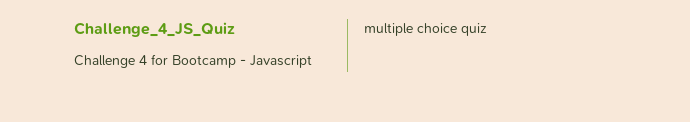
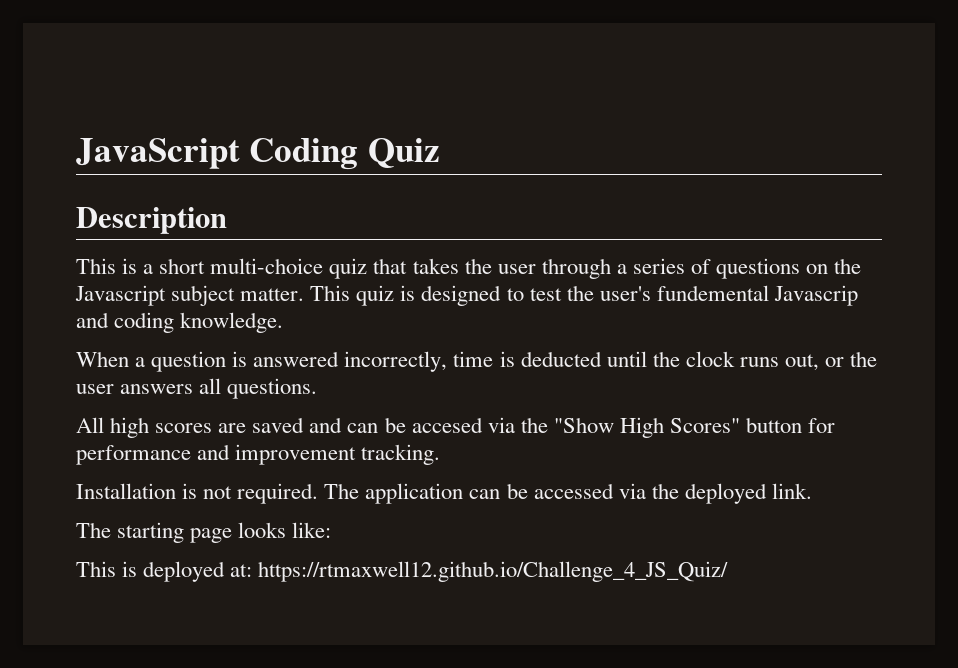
[74,22,235,37] [74,54,312,68] [364,23,487,36] Challenge_4_JS_Quiz // Challenge 4 for Bootcamp - Javascript multiple choice quiz -> [76,138,440,170] [76,207,227,234] [76,258,862,279] [75,285,858,306] [76,312,284,333] [76,351,878,372] [76,378,318,399] [76,417,836,438] [76,444,441,465] [76,483,812,504] [76,522,332,543] [76,561,729,582] JavaScript Coding Quiz // Description // This is a short multi-choice quiz that takes the user through a series of questions on the Javascript subject matter. This quiz is designed to test the user's fundemental Javascrip and coding knowledge. // When a question is answered incorrectly, time is deducted until the clock runs out, or the user answers all questions. // All high scores are saved and can be accesed via the "Show High Scores" button for performance and improvement tracking. // Installation is not required. The application can be accessed via the deployed link. // The starting page looks like: // This is deployed at: https://rtmaxwell12.github.io/Challenge_4_JS_Quiz/

